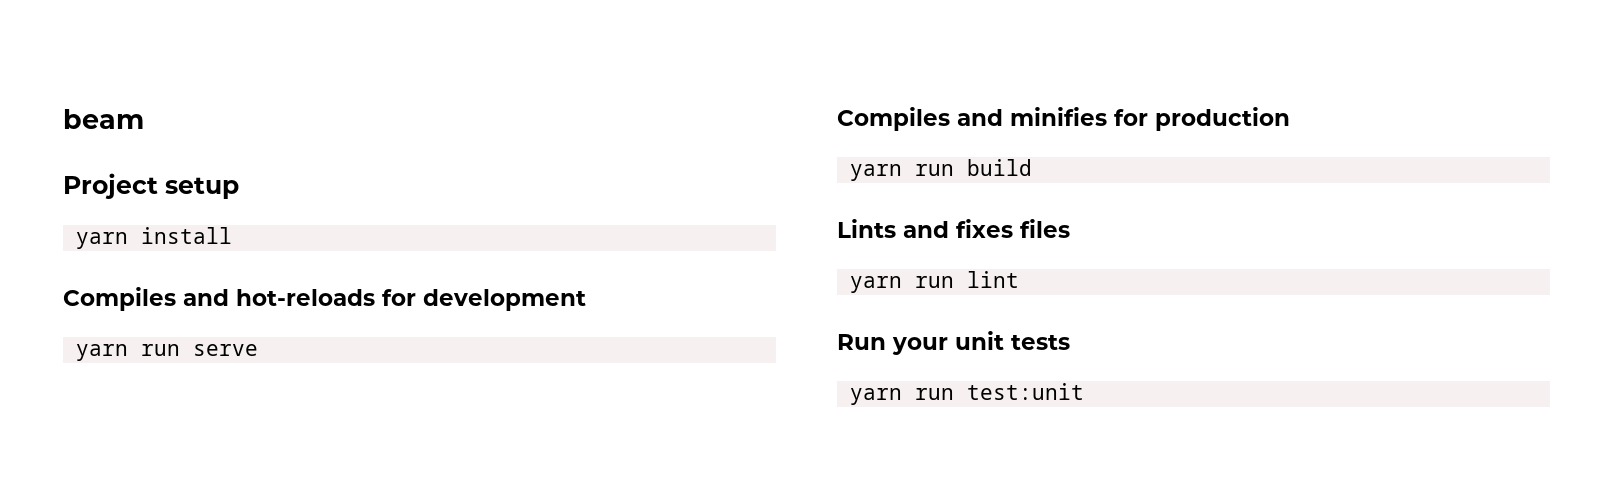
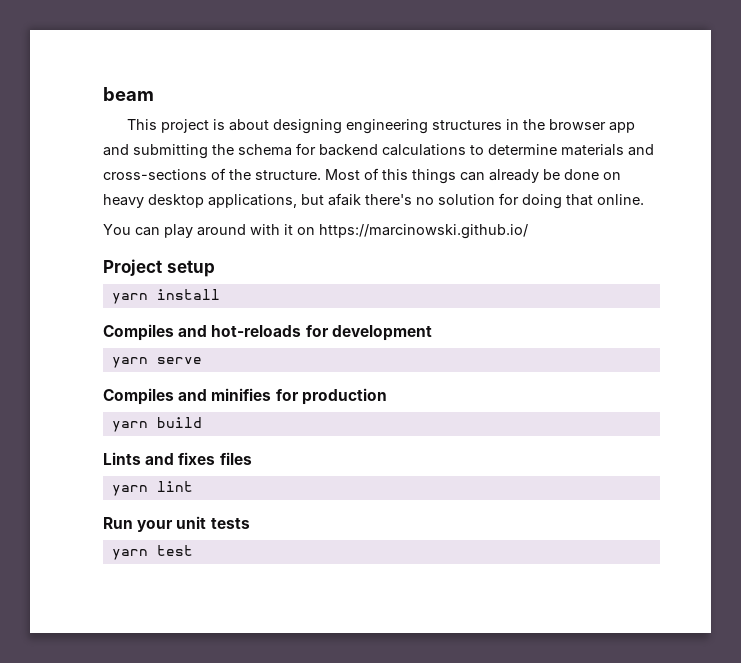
(144, 119) none -> [127,119,636,134] [103,143,654,159] [103,168,621,184] [103,193,644,209] [103,224,528,239] // This project is about designing engineering structures in the browser app and submitting the schema for backend calculations to determine materials and cross-sections of the structure. Most of this things can already be done on heavy desktop applications, but afaik there's no solution for doing that online. // You can play around with it on https://marcinowski.github.io/
[140,344,180,356] run -> (148, 362) none
[914,164,954,176] run -> (148, 426) none
[914,276,954,288] run -> (148, 490) none
[914,383,1084,400] run test:unit -> [156,545,193,556] test

